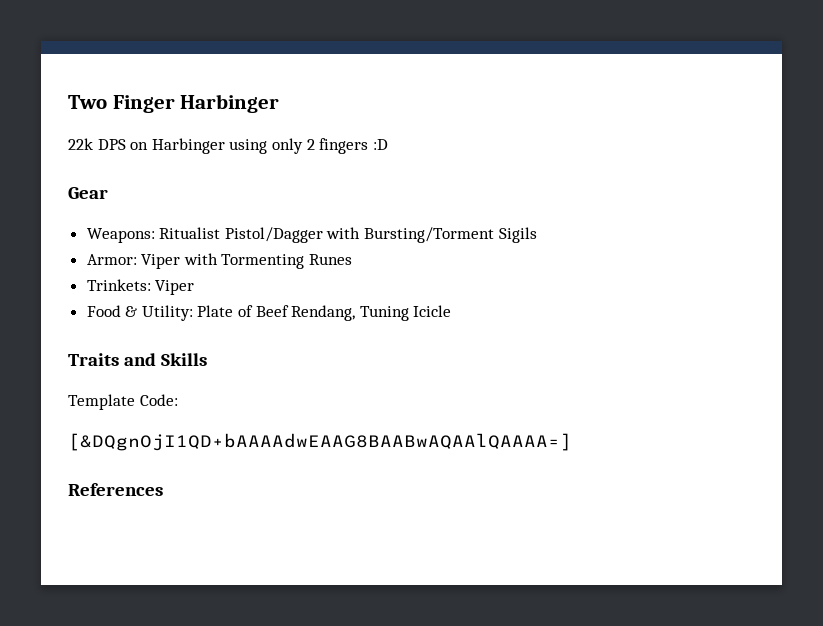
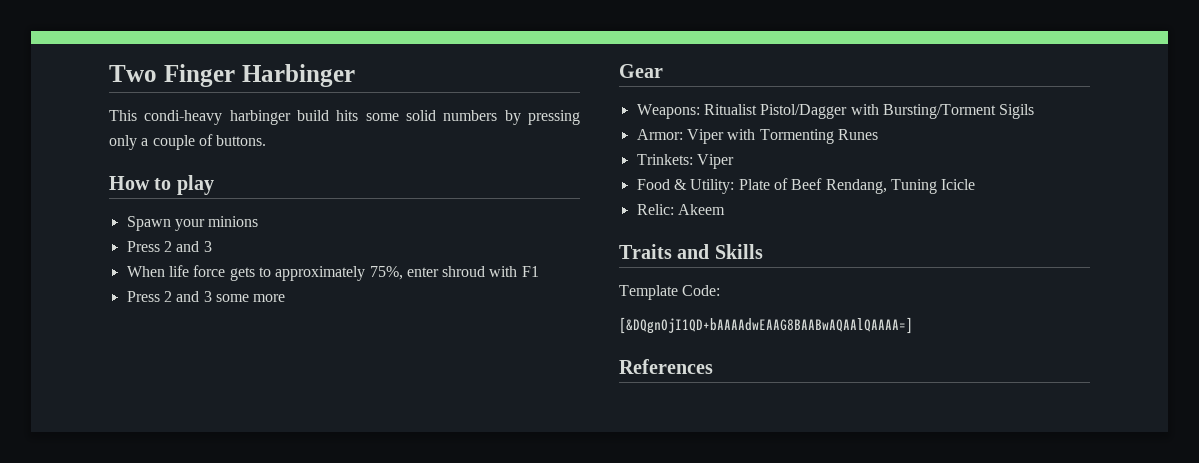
[68,138,388,154] 22k DPS on Harbinger using only 2 fingers :D -> [109,110,580,125] [109,134,267,150] [109,175,214,195] [126,216,259,231] [126,241,212,252] [126,265,539,281] [126,291,286,302] This condi-heavy harbinger build hits some solid numbers by pressing only a couple of buttons. // How to play // Spawn your minions // Press 2 and 3 // When life force gets to approximately 75%, enter shroud with F1 // Press 2 and 3 some more
(452, 311) none -> [636,204,725,215] // Relic: Akeem

